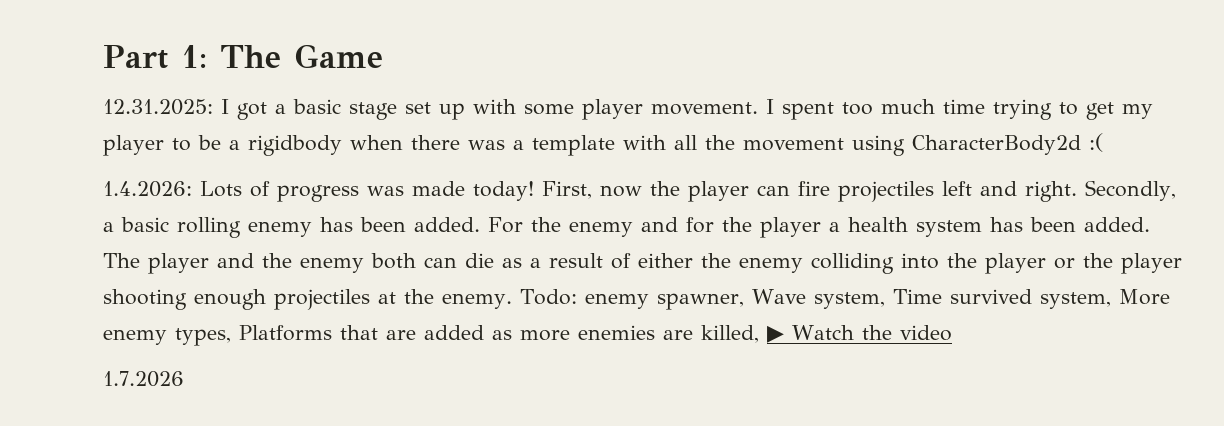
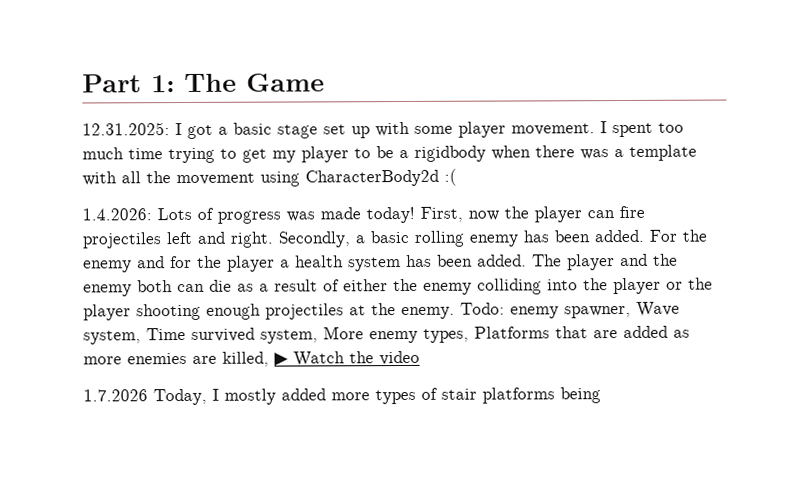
(184, 379) none -> [153,387,601,406] Today, I mostly added more types of stair platforms being

